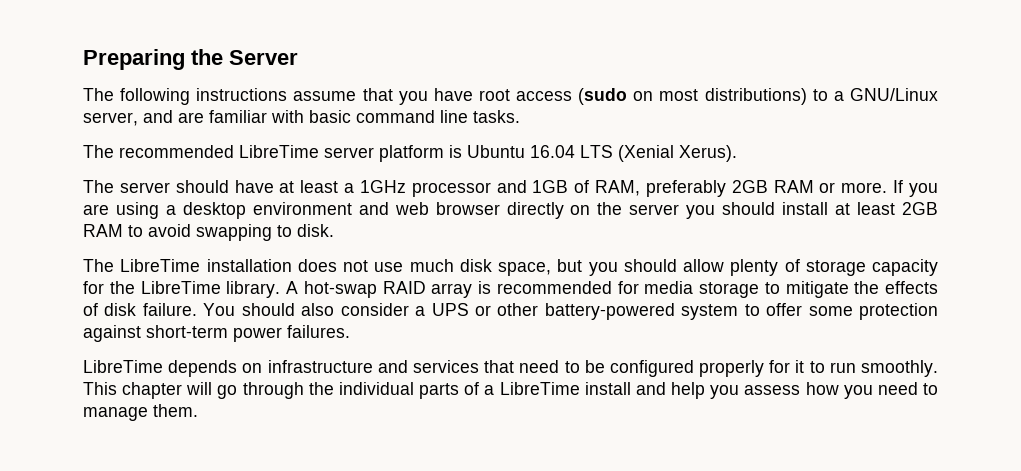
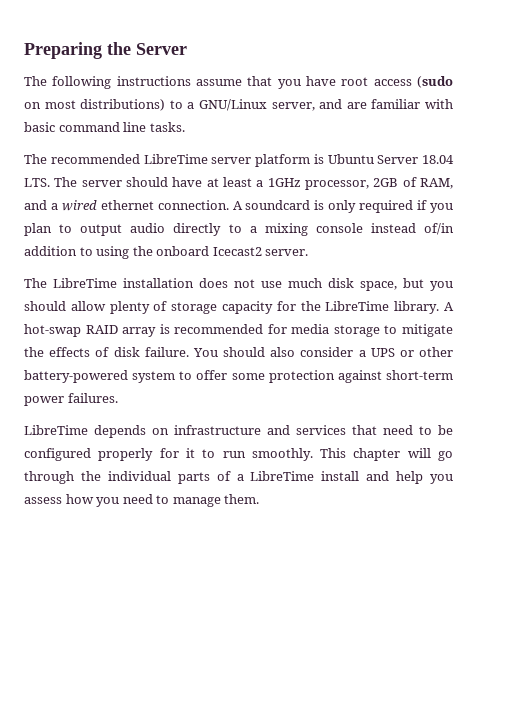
[530,145,737,162] 16.04 LTS (Xenial Xerus). // -> [377,155,454,164] [24,178,50,187] Server 18.04 LTS.
[411,180,939,197] [83,202,939,219] [83,224,334,241] processor and 1GB of RAM, preferably 2GB RAM or more. If you are using a desktop environment and web browser directly on the server you should install at least 2GB RAM to avoid swapping to disk. -> [305,177,453,190] [24,200,454,213] [24,223,455,236] [24,246,309,259] processor, 2GB of RAM, and a wired ethernet connection. A soundcard is only required if you plan to output audio directly to a mixing console instead of/in addition to using the onboard Icecast2 server.

